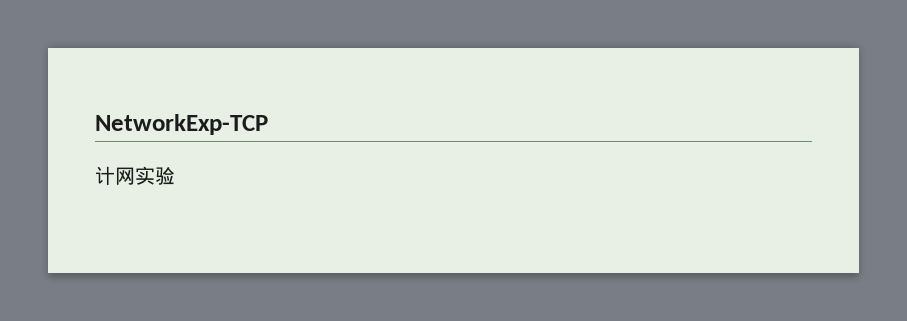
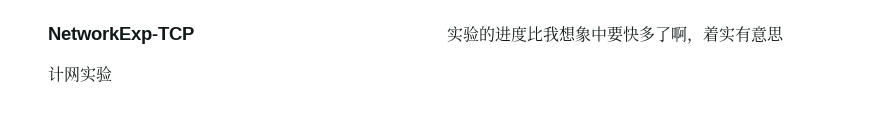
(175, 176) none -> [447,25,784,44] // 实验的进度比我想象中要快多了啊，着实有意思

